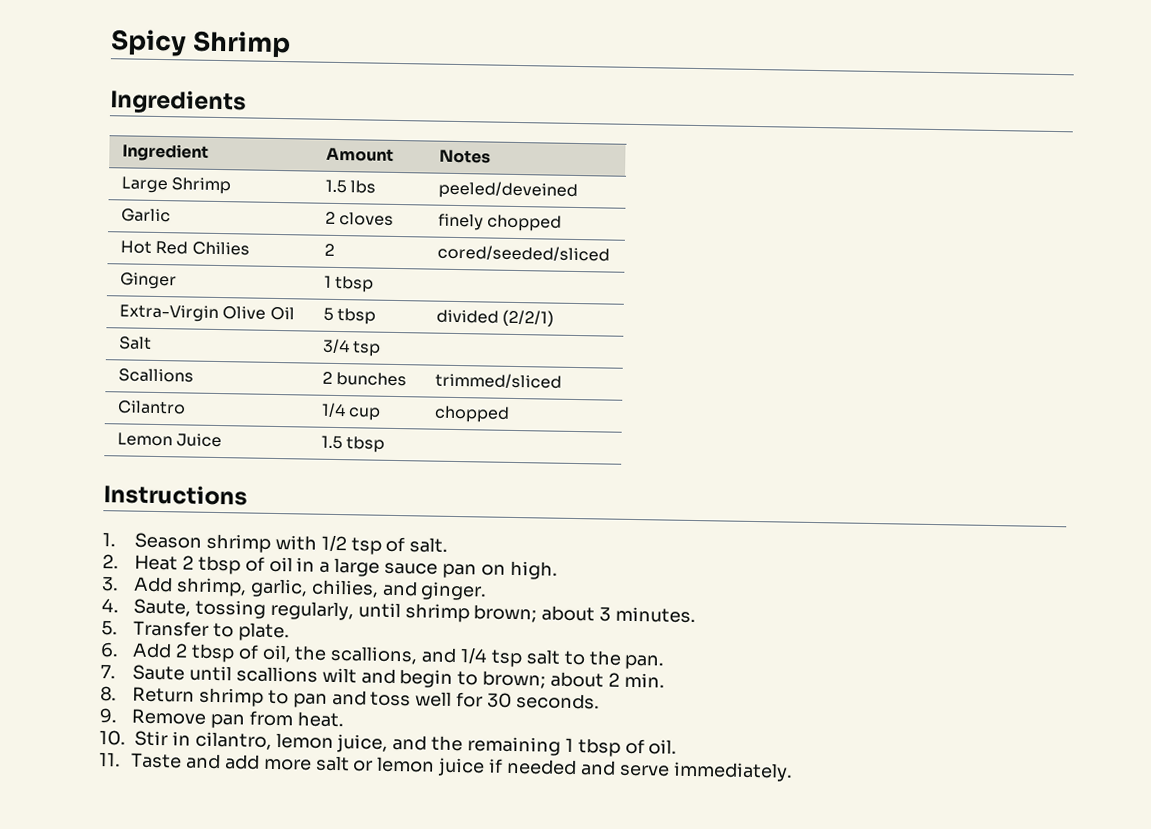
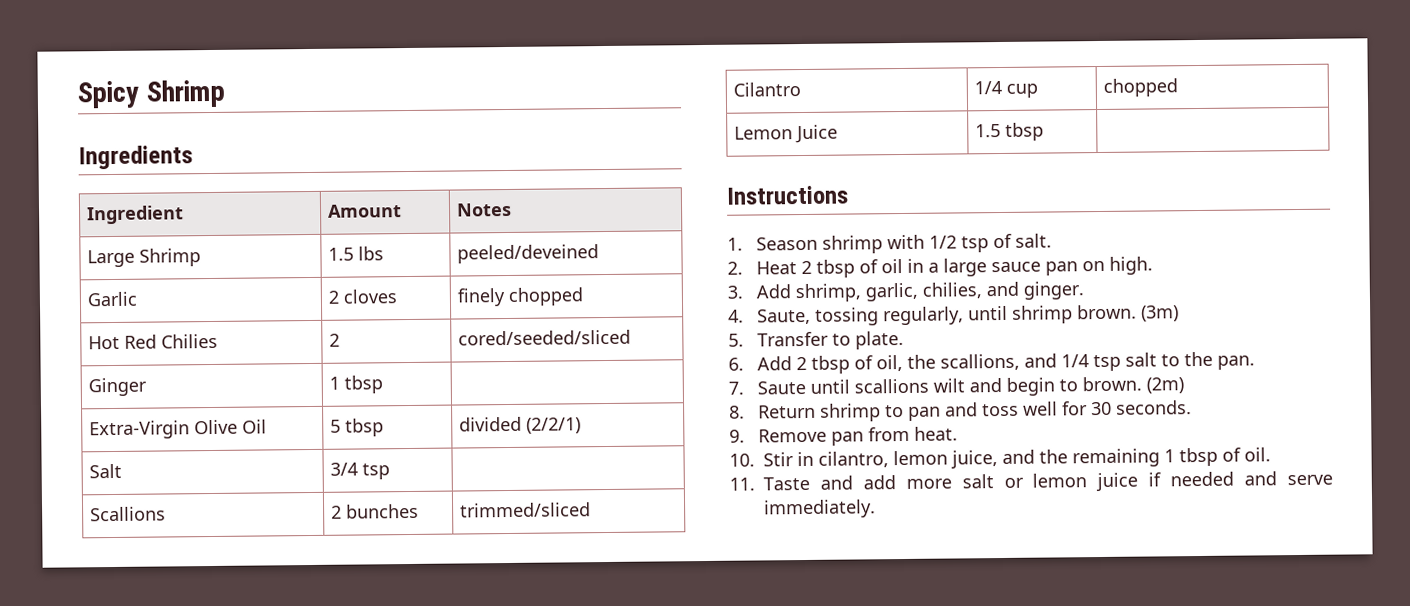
[473,604,697,624] brown; about 3 minutes. -> [1076,304,1179,322] brown. (3m)
[482,670,665,689] brown; about 2 min. -> [1081,376,1184,394] brown. (2m)

